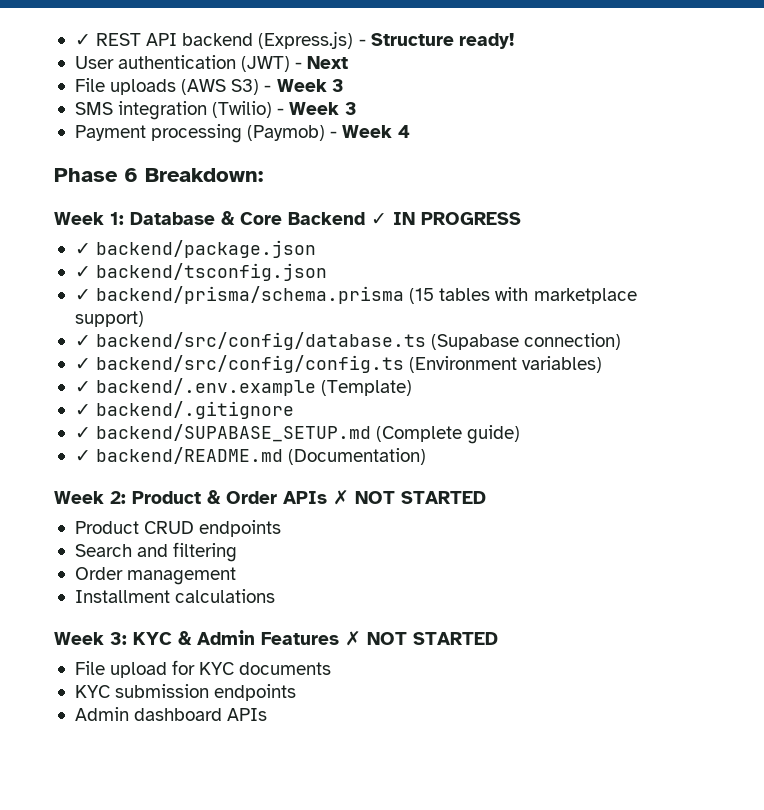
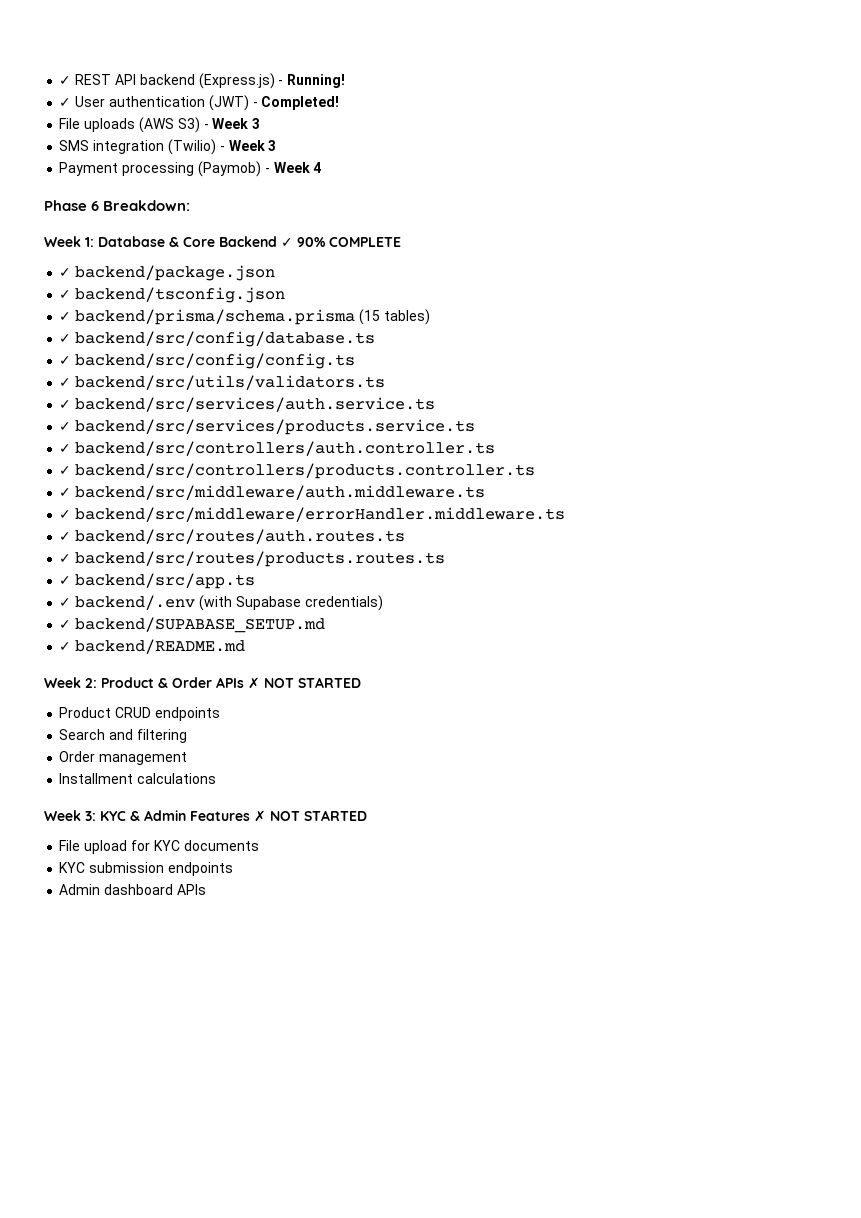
[370,33,514,49] Structure ready! // -> [287,74,346,88] [59,98,72,107] Running! // ✓
[307,56,349,69] Next -> [261,96,340,110] Completed!
[393,212,521,225] IN PROGRESS -> [297,237,401,247] 90% COMPLETE
[439,287,637,304] [74,311,144,327] tables with marketplace support) -> [383,309,430,325] tables)
[431,333,622,350] (Supabase connection) -> (376, 339) none
[409,356,603,373] [74,378,413,396] [74,401,295,419] (Environment variables) // ✓ backend/.env.example (Template) // ✓ backend/.gitignore -> [59,375,386,390] [59,397,436,412] [59,419,476,435] [59,441,496,456] [59,463,536,479] [59,485,486,500] [59,507,566,522] [59,529,406,544] [59,551,446,567] [59,573,256,589] [59,595,383,611] // ✓ backend/src/utils/validators.ts // ✓ backend/src/services/auth.service.ts // ✓ backend/src/services/products.service.ts // ✓ backend/src/controllers/auth.controller.ts // ✓ backend/src/controllers/products.controller.ts // ✓ backend/src/middleware/auth.middleware.ts // ✓ backend/src/middleware/errorHandler.middleware.ts // ✓ backend/src/routes/auth.routes.ts // ✓ backend/src/routes/products.routes.ts // ✓ backend/src/app.ts // ✓ backend/.env (with Supabase credentials)
[376,425,521,444] (Complete guide) -> (326, 625) none
[288,448,427,465] (Documentation) -> (246, 646) none

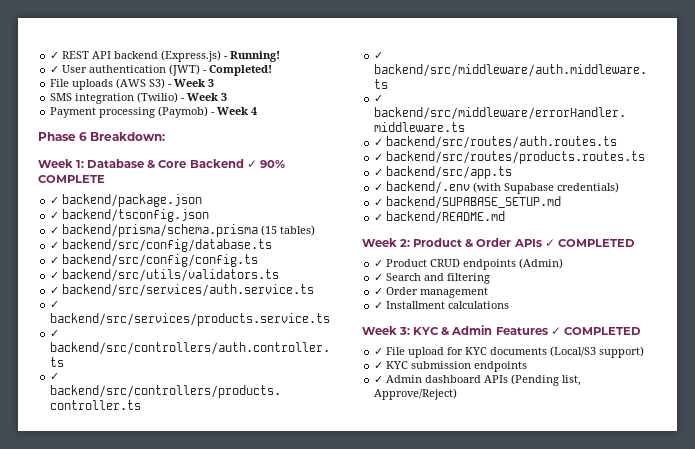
[248,677,361,689] ✗ NOT STARTED // -> [544,239,635,247] [374,260,384,267] ✓ COMPLETED // ✓
(220, 714) // -> [519,258,564,269] [374,274,384,281] (Admin) // ✓
(187, 736) none -> [374,288,384,295] ✓
(188, 758) none -> [374,302,384,309] ✓
[254,810,367,822] ✗ NOT STARTED // -> [550,327,641,335] [374,348,384,355] ✓ COMPLETED // ✓
(259, 845) // -> [550,346,645,358] [374,362,384,369] (Local/S3 support) // ✓
(233, 869) none -> [374,376,384,383] ✓
(206, 889) none -> [511,374,582,386] [374,388,458,400] (Pending list, Approve/Reject)

